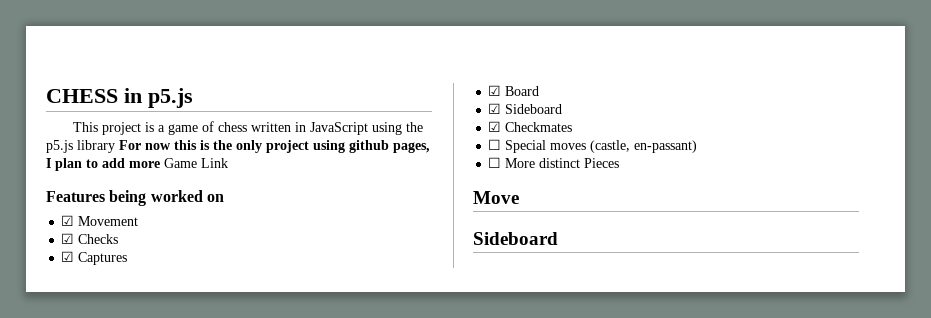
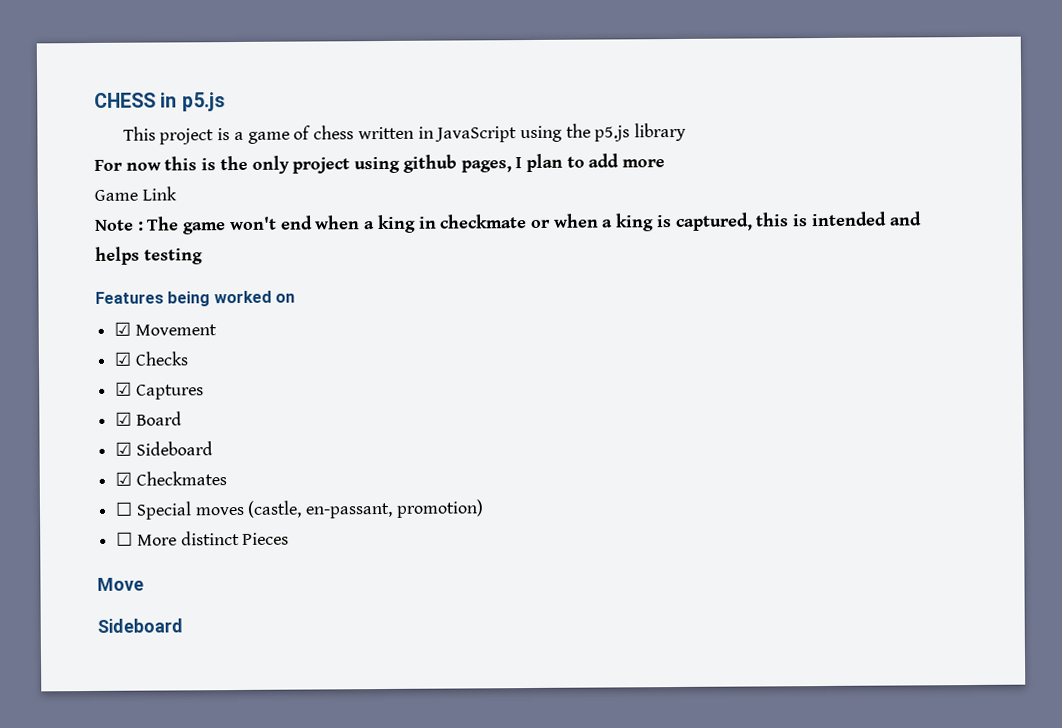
(115, 146) none -> (687, 132) //
(160, 164) none -> (666, 163) //
(228, 163) none -> [95,211,922,235] [95,246,203,265] // Note : The game won't end when a king in checkmate or when a king is captured, this is intended and helps testing
[634,140,698,153] en-passant) -> [305,499,484,519] en-passant, promotion)

